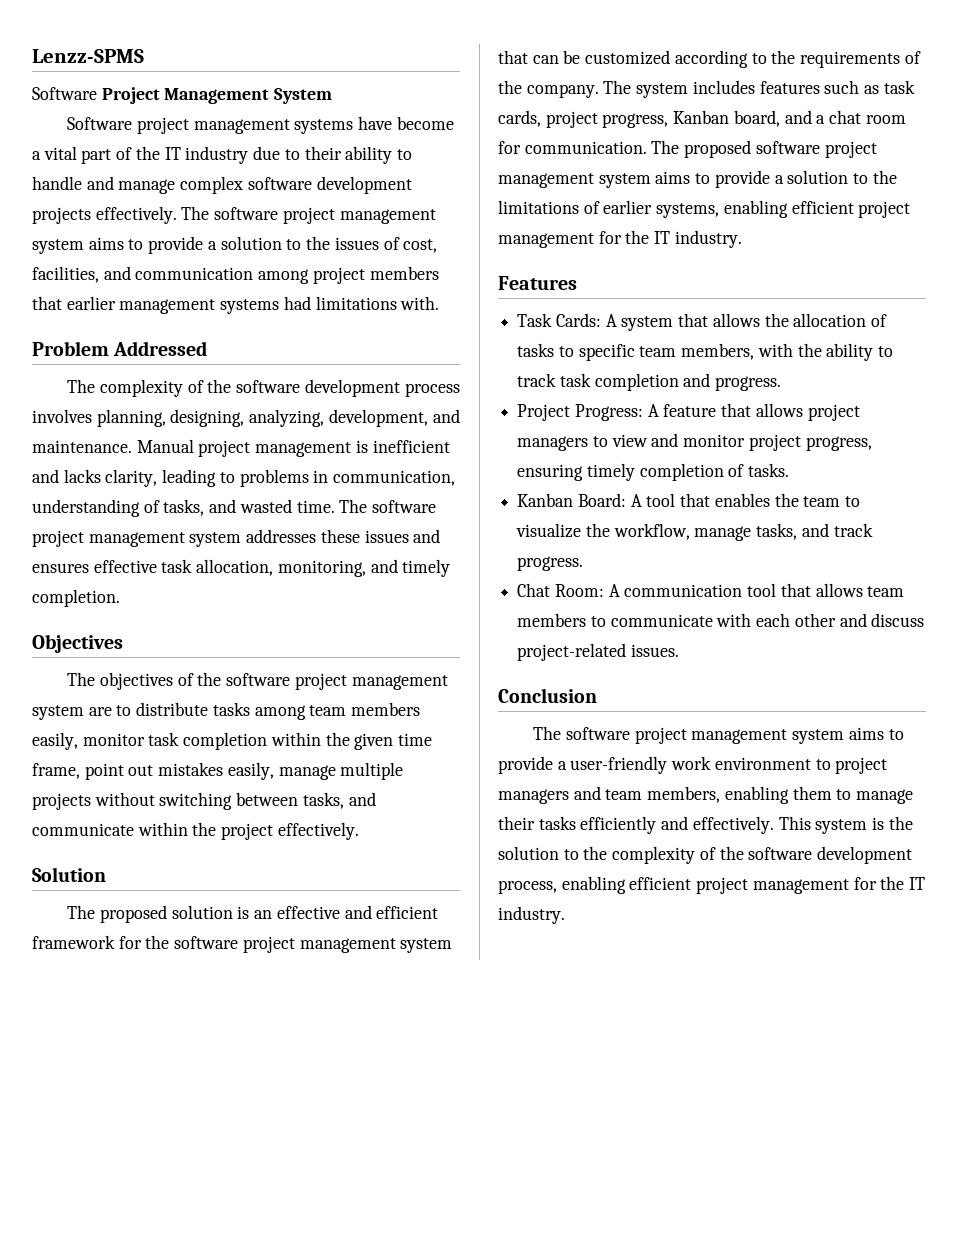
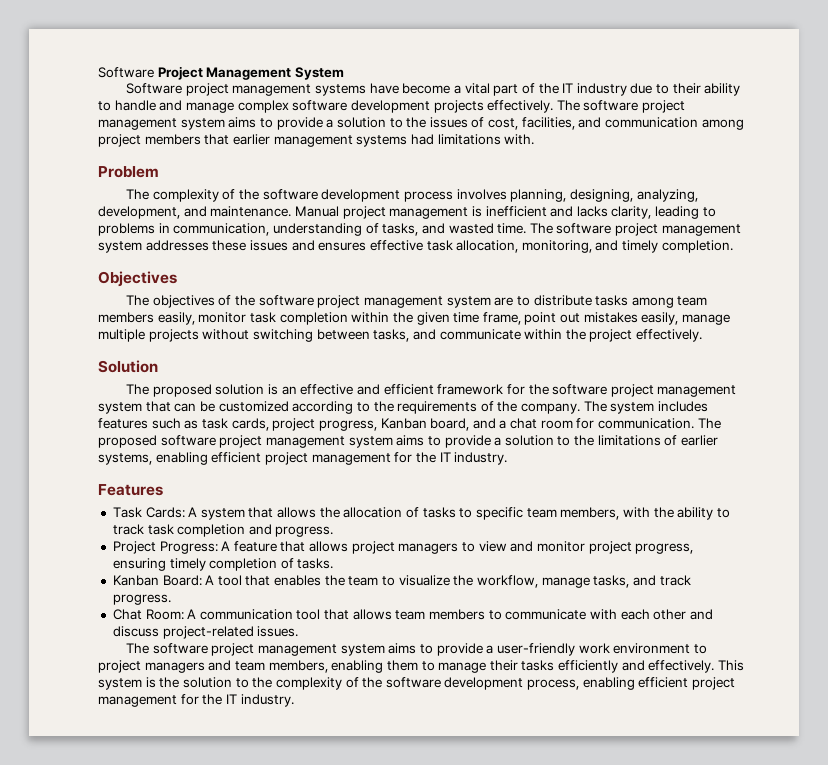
[32,49,144,63] Lenzz-SPMS // -> (98, 72) none
[113,341,208,356] Addressed -> (159, 172) none
[498,688,597,703] // Conclusion -> (299, 631) none

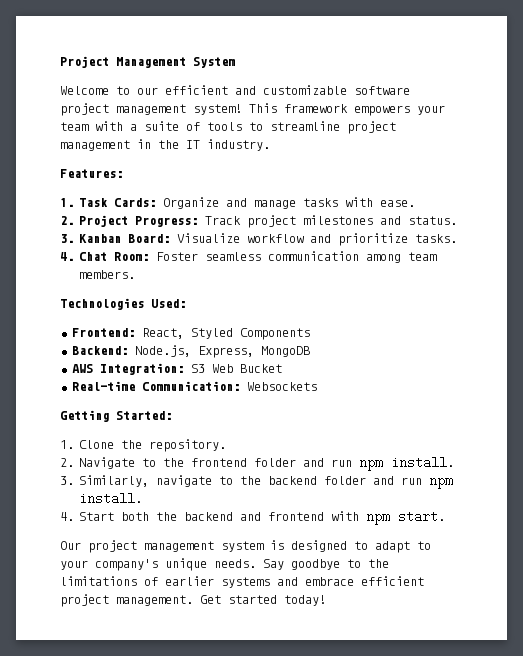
[98,67,154,78] Software -> (60, 62) none
[126,83,741,96] [98,100,686,113] [98,117,744,130] [98,134,535,147] [98,166,159,178] [126,189,698,202] [98,206,716,219] [98,223,741,236] [98,240,733,253] [98,271,177,287] [126,295,708,308] [98,312,731,325] [98,329,703,342] [98,360,158,373] [126,384,737,397] [98,401,709,414] [98,418,721,431] [98,435,554,448] Software project management systems have become a vital part of the IT industry due to their ability to handle and manage complex software development projects effectively. The software project management system aims to provide a solution to the issues of cost, facilities, and communication among project members that earlier management systems had limitations with. // Problem // The complexity of the software development process involves planning, designing, analyzing, development, and maintenance. Manual project management is inefficient and lacks clarity, leading to problems in communication, understanding of tasks, and wasted time. The software project management system addresses these issues and ensures effective task allocation, monitoring, and timely completion. // Objectives // The objectives of the software project management system are to distribute tasks among team members easily, monitor task completion within the given time frame, point out mistakes easily, manage multiple projects without switching between tasks, and communicate within the project effectively. // Solution // The proposed solution is an effective and efficient framework for the software project management system that can be customized according to the requirements of the company. The system includes features such as task cards, project progress, Kanban board, and a chat room for communication. The proposed software project management system aims to provide a solution -> [60,85,410,95] [60,103,445,116] [60,121,396,134] [60,139,270,151] [60,169,123,178] [60,197,416,209] [60,215,458,228] [60,233,458,246] [60,251,438,263] [79,270,136,279] [60,298,186,310] [71,328,310,340] [71,345,310,358] [71,363,282,375] [71,381,317,391] [60,410,172,422] [60,439,227,452] [60,456,455,471] [60,475,454,489] [79,492,143,505] [60,510,446,525] [60,540,431,553] [60,558,340,571] Welcome to our efficient and customizable software project management system! This framework empowers your team with a suite of tools to streamline project management in the IT industry. // Features: // 1. Task Cards: Organize and manage tasks with ease. // 2. Project Progress: Track project milestones and status. // 3. Kanban Board: Visualize workflow and prioritize tasks. // 4. Chat Room: Foster seamless communication among team members. // Technologies Used: // Frontend: React, Styled Components // Backend: Node.js, Express, MongoDB // AWS Integration: S3 Web Bucket // Real-time Communication: Websockets // Getting Started: // 1. Clone the repository. // 2. Navigate to the frontend folder and run npm install. // 3. Similarly, navigate to the backend folder and run npm install. // 4. Start both the backend and frontend with npm start. // Our project management system is designed to adapt to your company's unique needs. Say goodbye
[98,452,508,465] [98,484,163,496] [112,507,730,520] [112,524,334,537] [112,541,694,554] [112,558,334,571] [112,575,691,588] [112,594,171,605] [112,609,713,620] [112,626,299,639] [126,643,707,656] [98,660,745,673] [98,677,736,690] [98,694,294,707] systems, enabling efficient project management for the IT industry. // Features // Task Cards: A system that allows the allocation of tasks to specific team members, with the ability to track task completion and progress. // Project Progress: A feature that allows project managers to view and monitor project progress, ensuring timely completion of tasks. // Kanban Board: A tool that enables the team to visualize the workflow, manage tasks, and track progress. // Chat Room: A communication tool that allows team members to communicate with each other and discuss project-related issues. // The software project management system aims to provide a user-friendly work environment to project managers and team members, enabling them to manage their tasks efficiently and effectively. This system is the solution to the complexity of the software development process, enabling efficient project management for the IT industry. -> [221,576,424,588] [60,594,326,607] systems and embrace efficient project management. Get started today!

